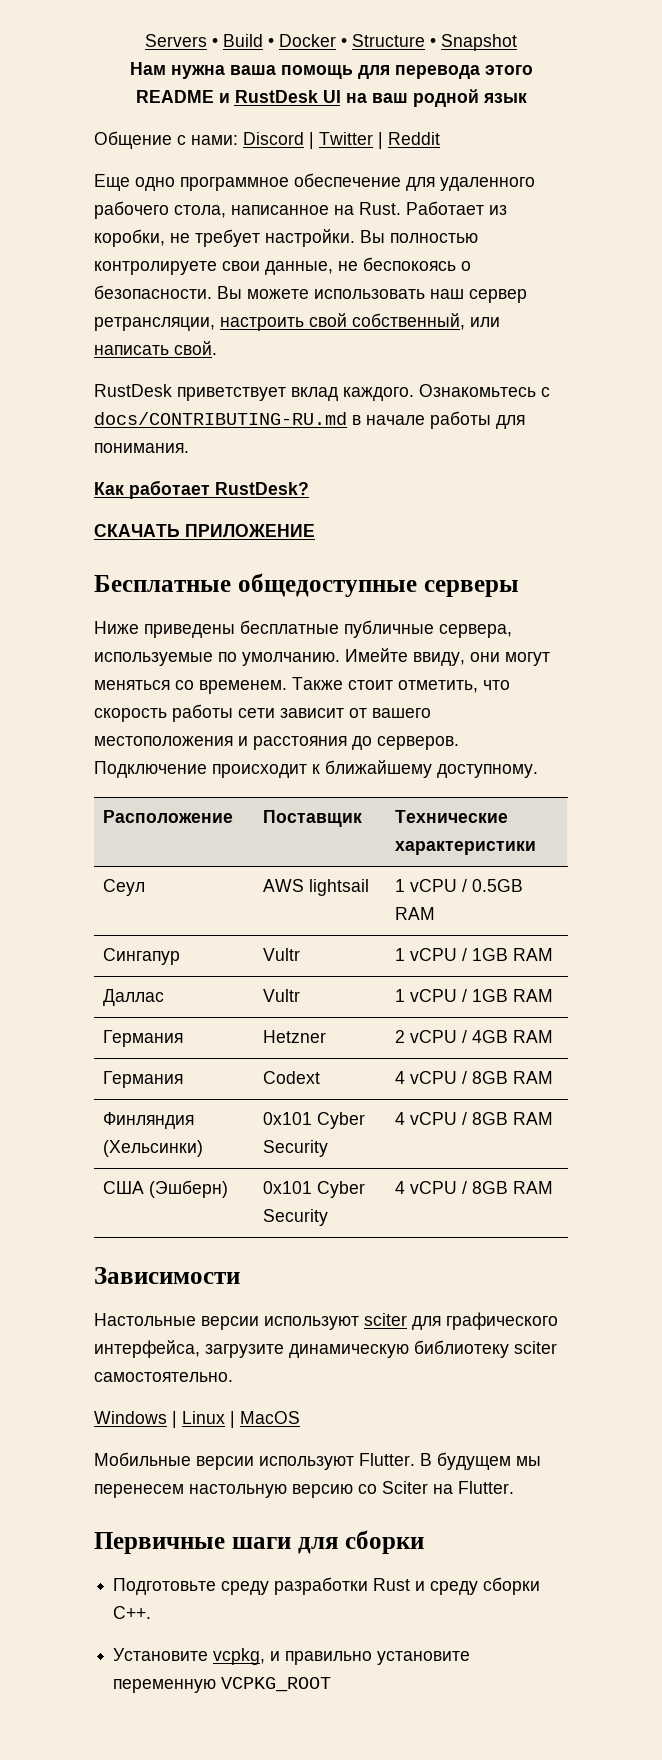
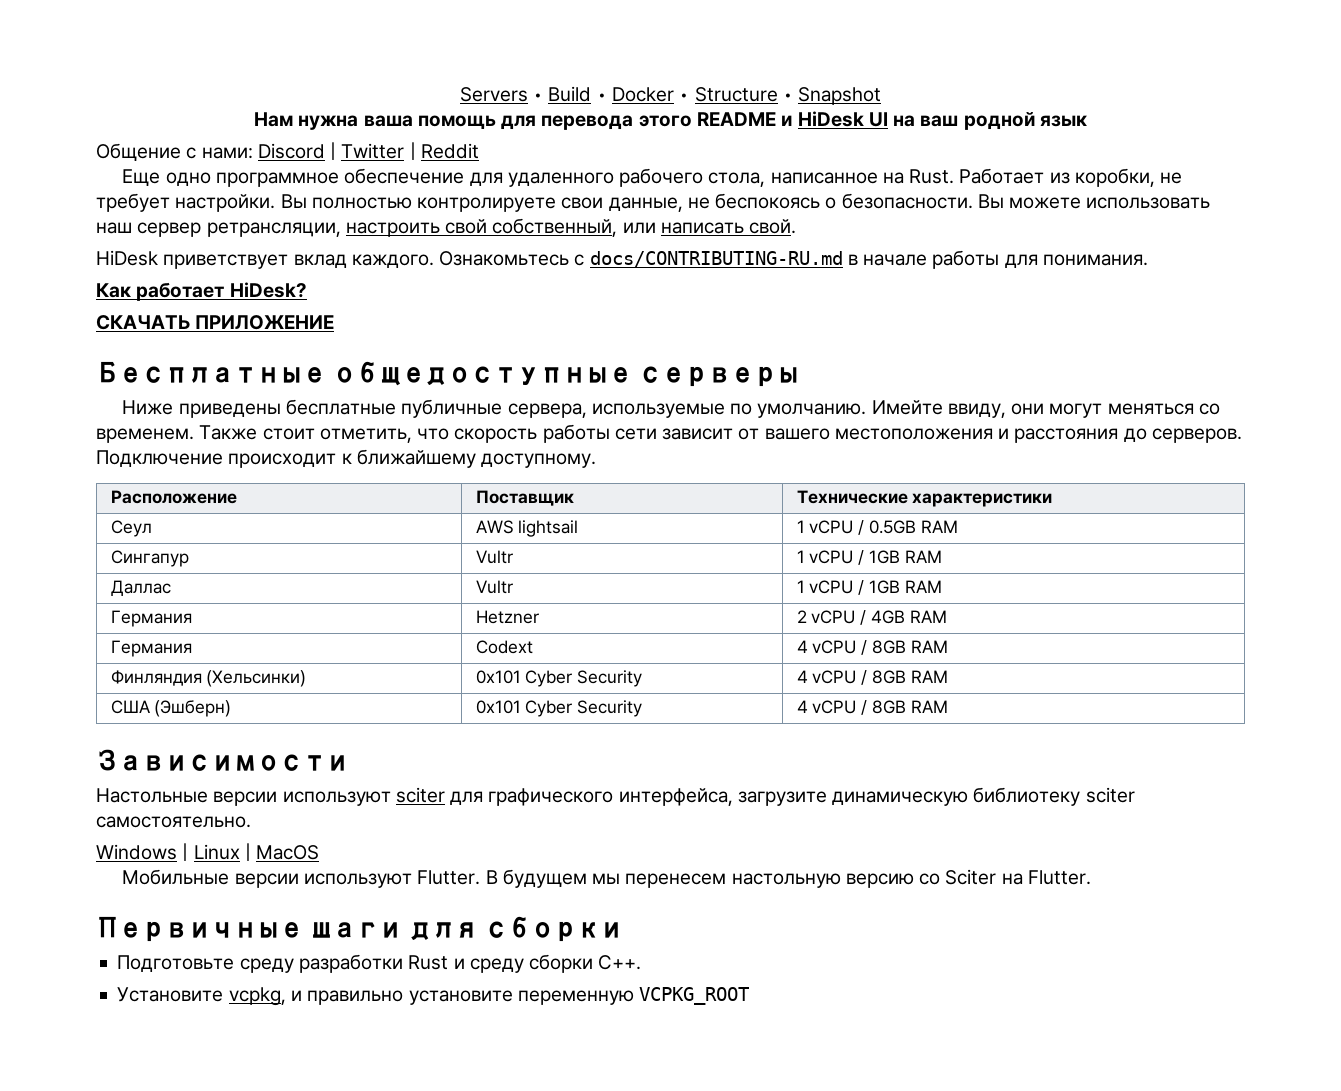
[234,90,318,103] RustDesk -> [797,111,864,127] HiDesk
[94,384,172,397] RustDesk -> [96,250,158,266] HiDesk
[215,482,309,495] RustDesk? -> [229,282,307,298] HiDesk?

